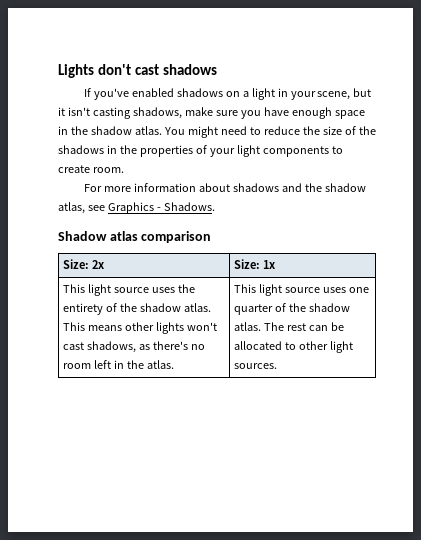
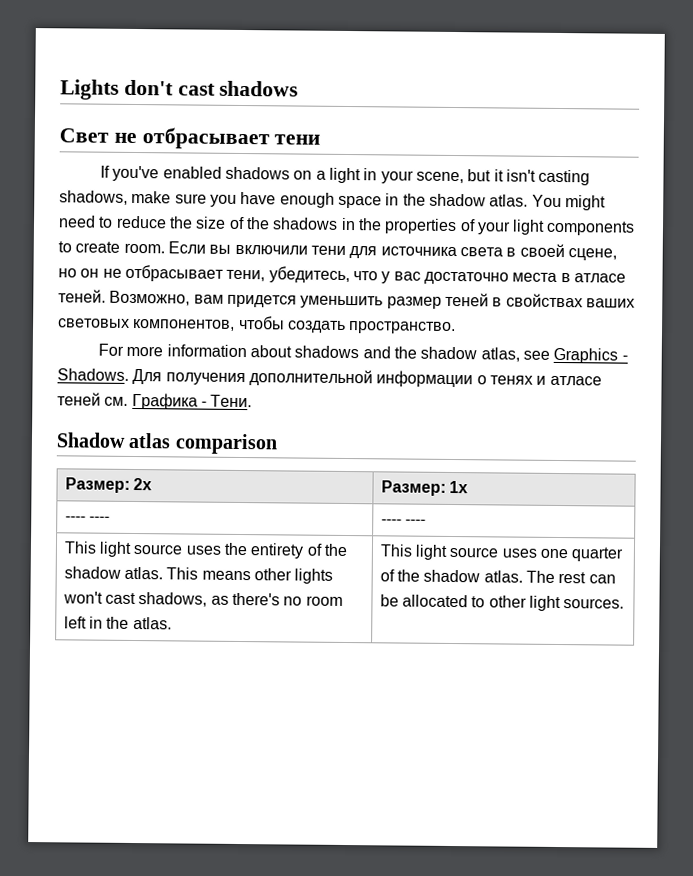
(217, 69) none -> [59,127,321,150] // Свет не отбрасывает тени
(124, 170) none -> [167,241,617,261] [58,264,626,285] [58,289,635,309] [58,315,457,335] Если вы включили тени для источника света в своей сцене, но он не отбрасывает тени, убедитесь, что у вас достаточно места в атласе теней. Возможно, вам придется уменьшить размер теней в свойствах ваших световых компонентов, чтобы создать пространство.
(215, 206) none -> [132,368,602,388] [57,392,253,410] Для получения дополнительной информации о тенях и атласе теней см. Графика - Тени.
[62,259,89,269] Size: -> [64,477,130,493] Размер:
[233,259,260,269] Size: -> [380,480,446,496] Размер:
(275, 264) none -> [64,516,111,522] [380,519,427,525] // ---- ---- | ---- ----

